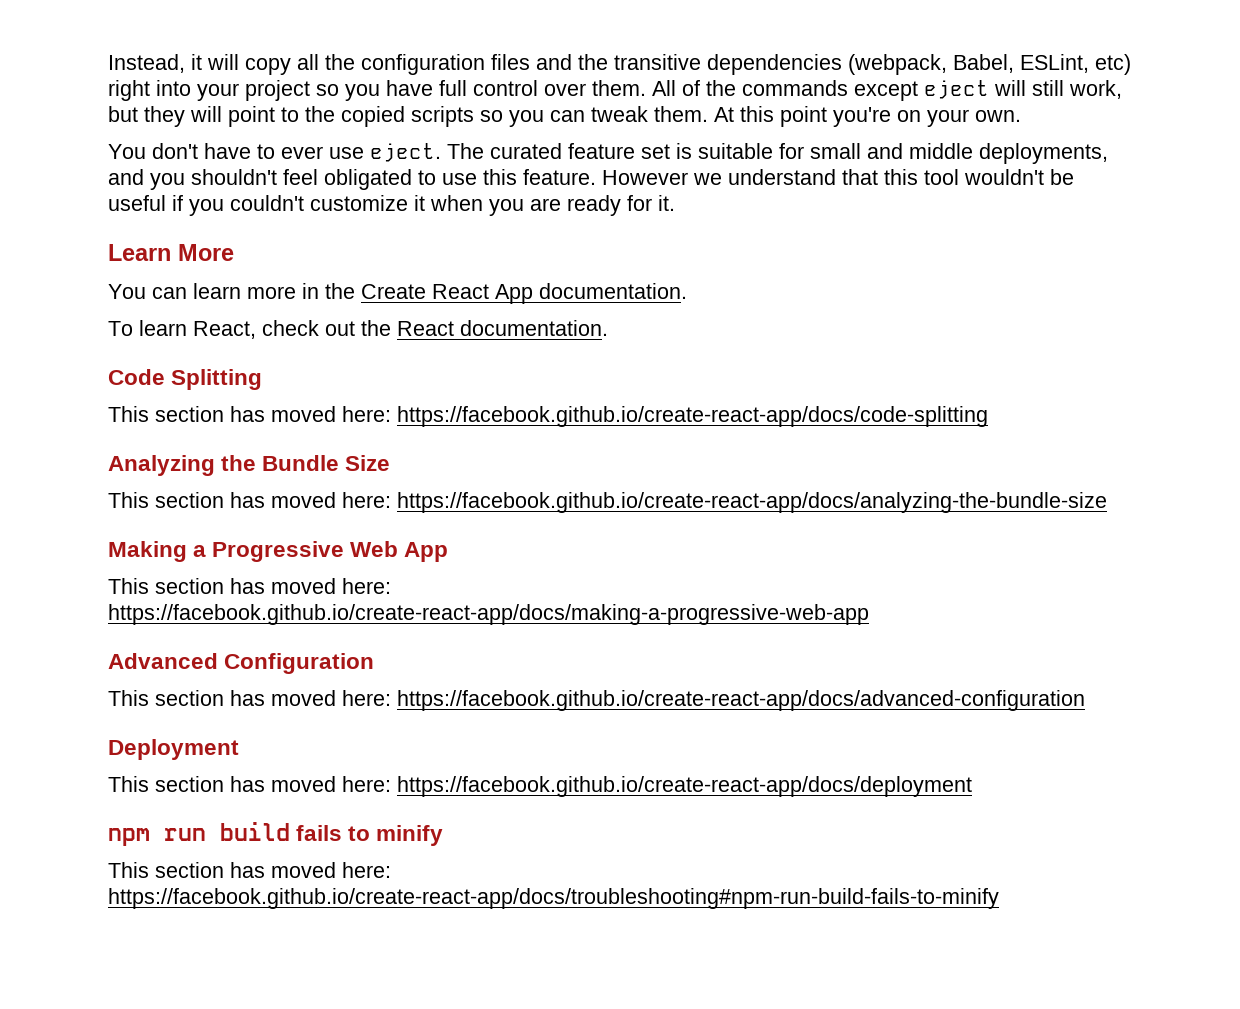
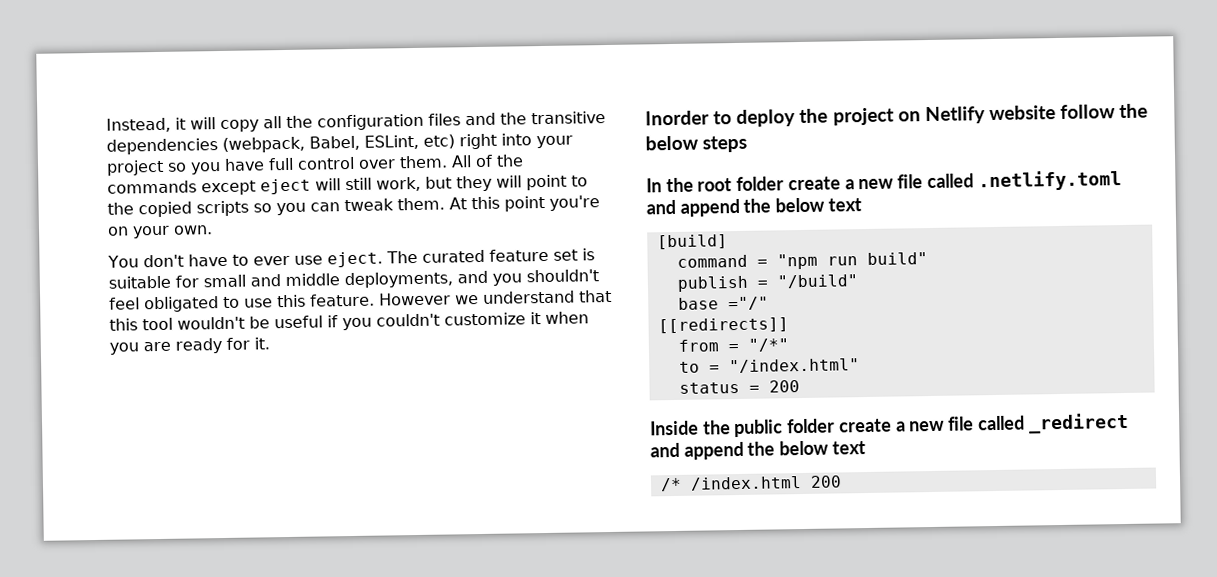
[108,244,234,261] [108,283,687,304] [108,320,608,339] [108,369,263,390] [108,406,988,427] [108,455,391,476] [108,492,1107,513] [108,541,449,562] [108,578,391,594] [108,604,869,625] [108,653,375,674] [108,690,1085,711] [108,739,239,760] [108,776,972,797] [108,822,444,846] [108,862,391,878] [108,888,999,909] Learn More // You can learn more in the Create React App documentation. // To learn React, check out the React documentation. // Code Splitting // This section has moved here: https://facebook.github.io/create-react-app/docs/code-splitting // Analyzing the Bundle Size // This section has moved here: https://facebook.github.io/create-react-app/docs/analyzing-the-bundle-size // Making a Progressive Web App // This section has moved here: https://facebook.github.io/create-react-app/docs/making-a-progressive-web-app // Advanced Configuration // This section has moved here: https://facebook.github.io/create-react-app/docs/advanced-configuration // Deployment // This section has moved here: https://facebook.github.io/create-react-app/docs/deployment // npm run build fails to minify // This section has moved here: https://facebook.github.io/create-react-app/docs/troubleshooting#npm-run-build-fails-to-minify -> [645,103,1149,127] [645,135,748,153] [646,170,1122,193] [646,197,862,217] [656,234,728,250] [676,252,928,270] [676,274,859,292] [677,296,769,311] [657,317,789,334] [677,338,789,352] [678,358,860,374] [678,380,800,394] [650,412,1129,438] [650,440,866,460] [659,475,842,492] Inorder to deploy the project on Netlify website follow the below steps // In the root folder create a new file called .netlify.toml and append the below text // [build] // command = "npm run build" // publish = "/build" // base ="/" // [[redirects]] // from = "/*" // to = "/index.html" // status = 200 // Inside the public folder create a new file called _redirect and append the below text // /* /index.html 200

